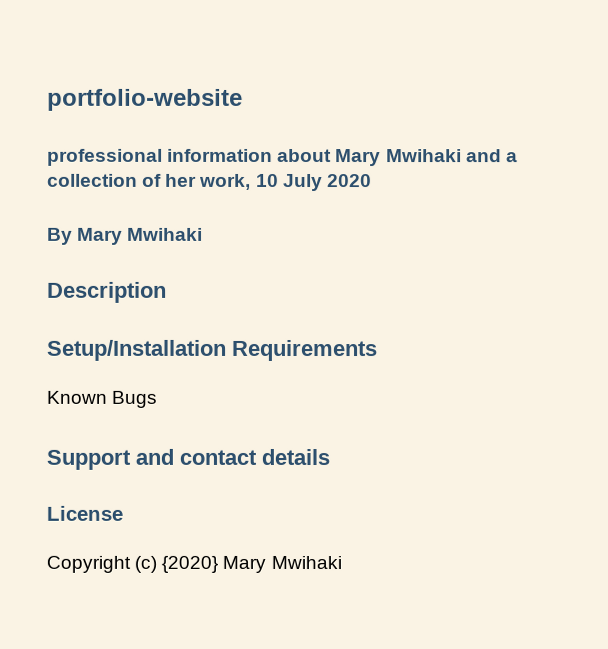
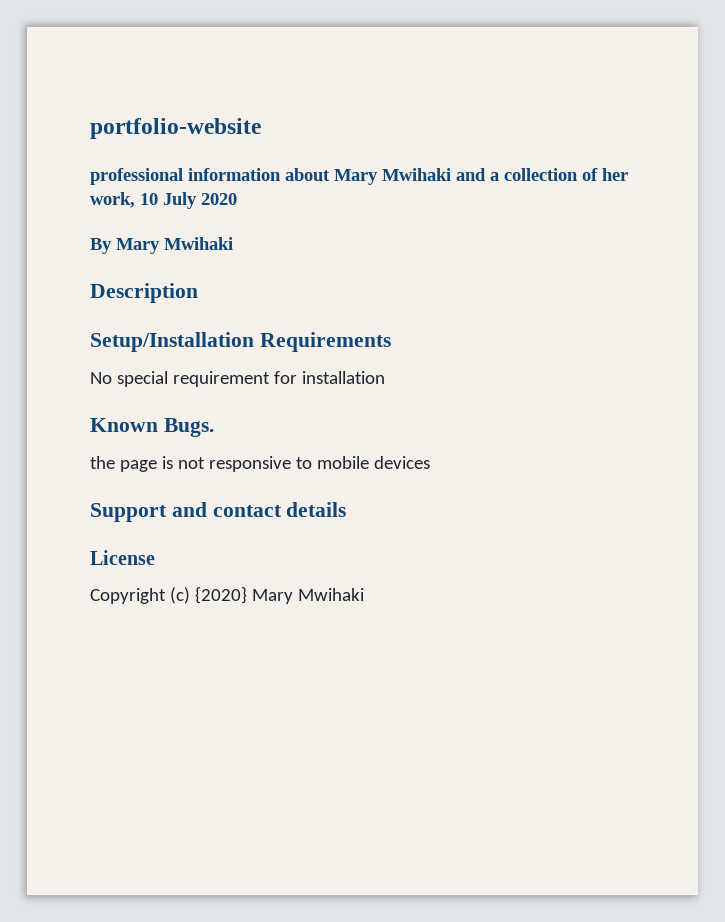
[46,390,158,408] Known Bugs -> [90,371,385,387] [90,418,214,437] [90,456,430,472] No special requirement for installation // Known Bugs. // the page is not responsive to mobile devices

